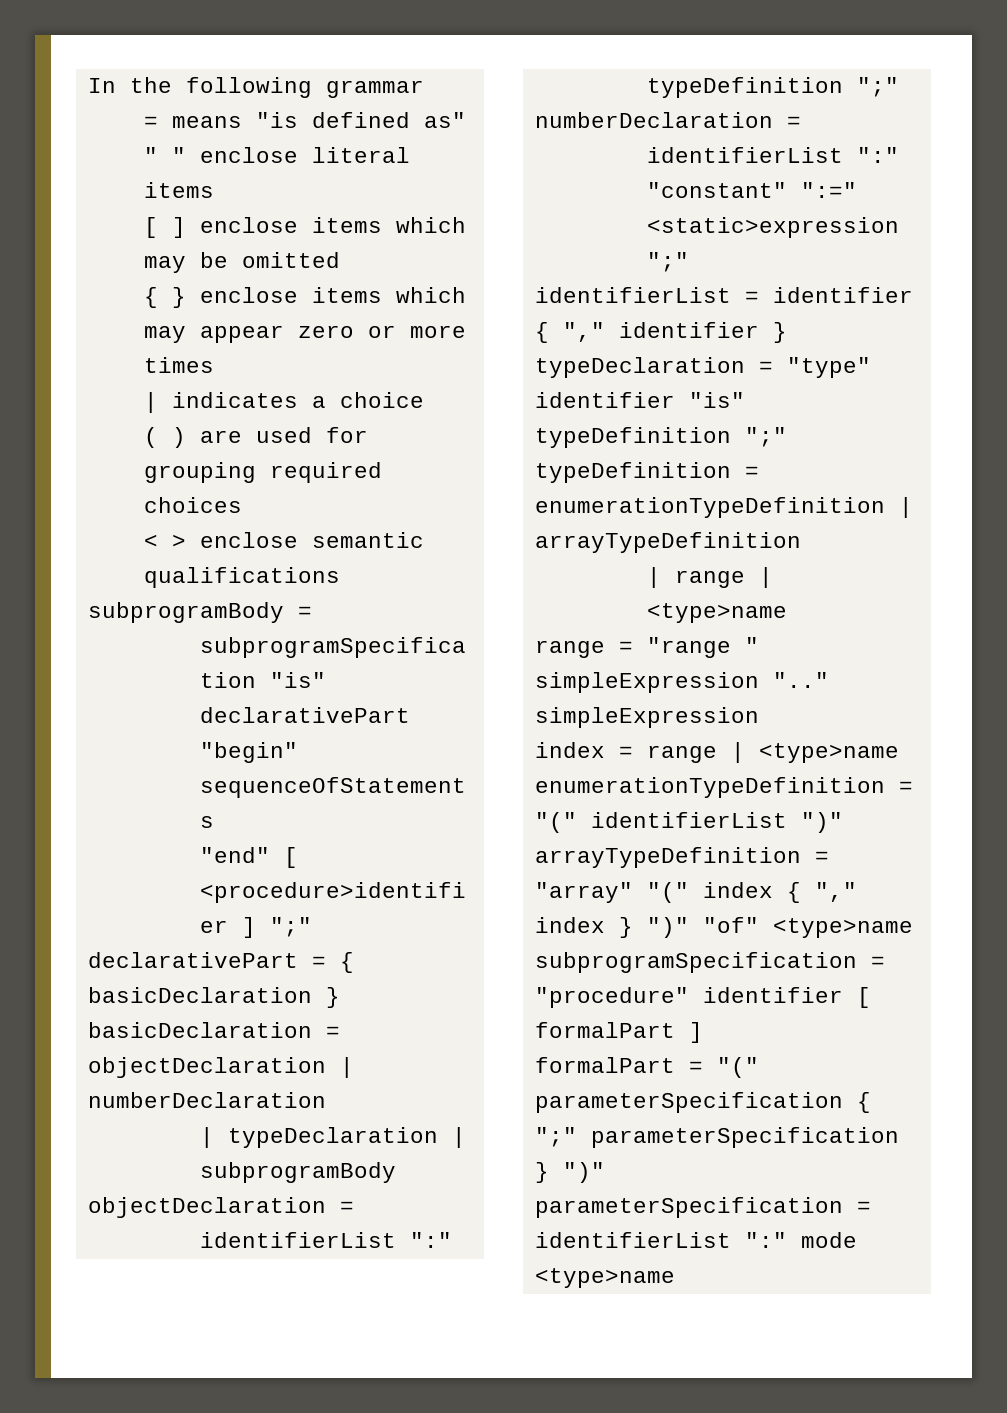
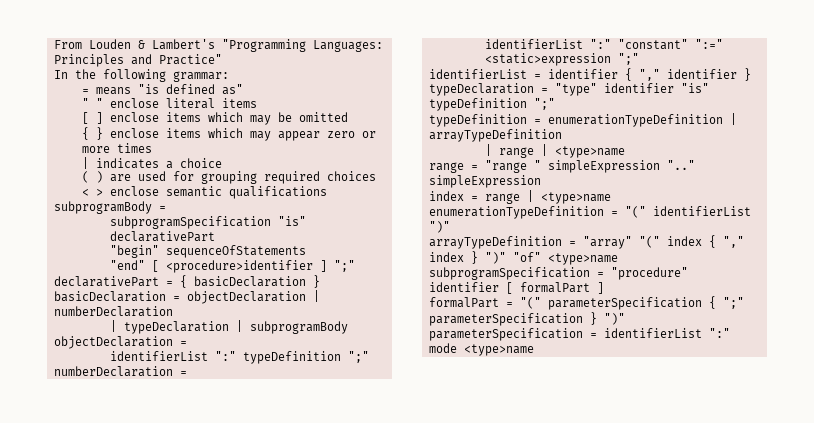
(88, 85) none -> [53,39,383,52] [53,54,222,67] From Louden & Lambert's "Programming Languages: Principles and Practice" //
[326,80,425,98] grammar -> [172,71,229,82] grammar:

